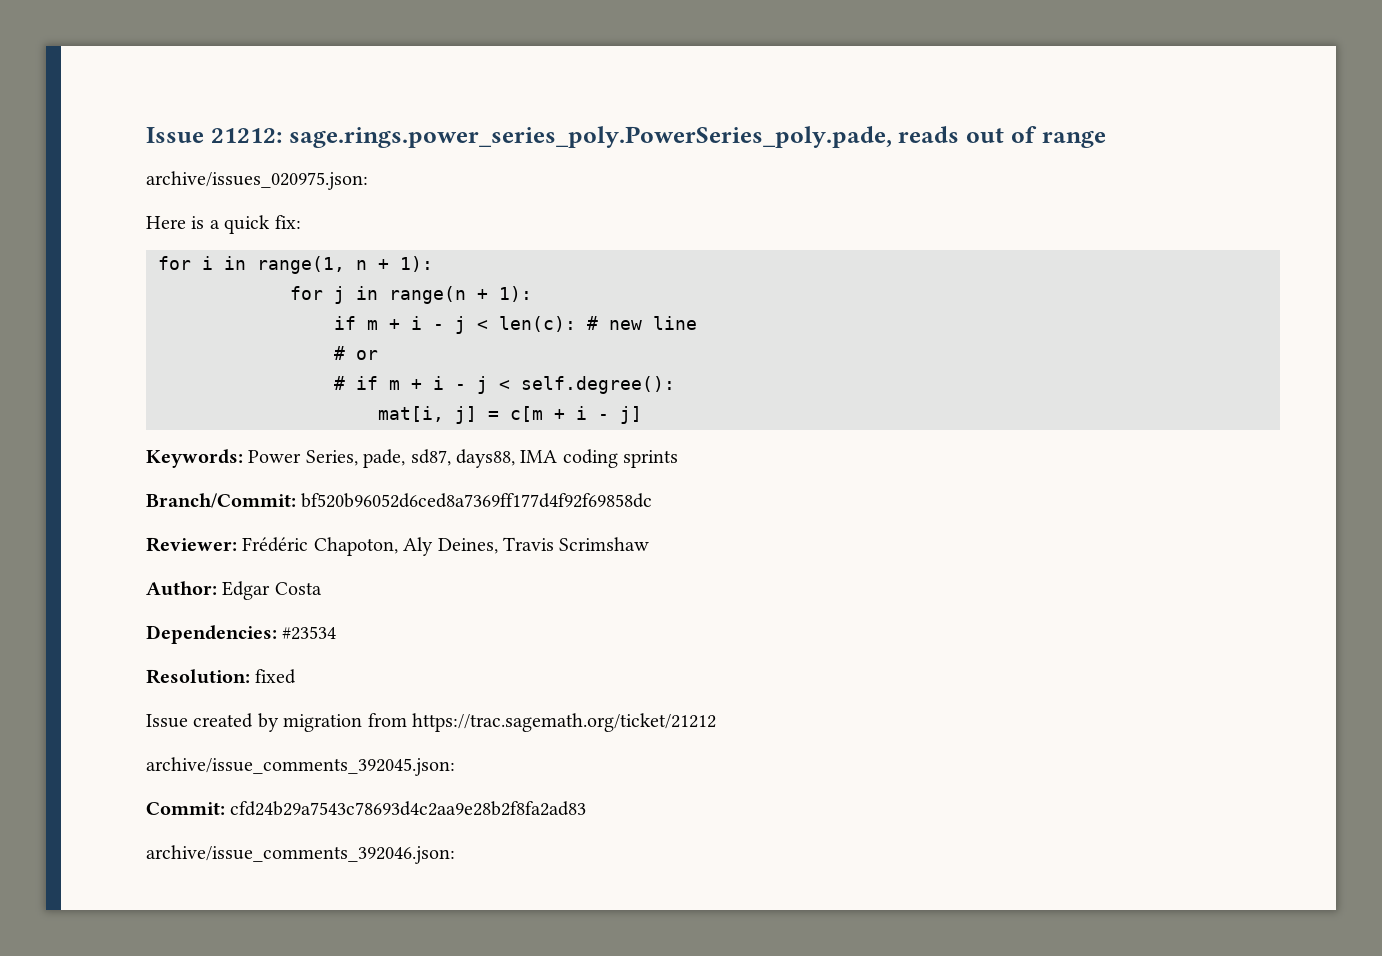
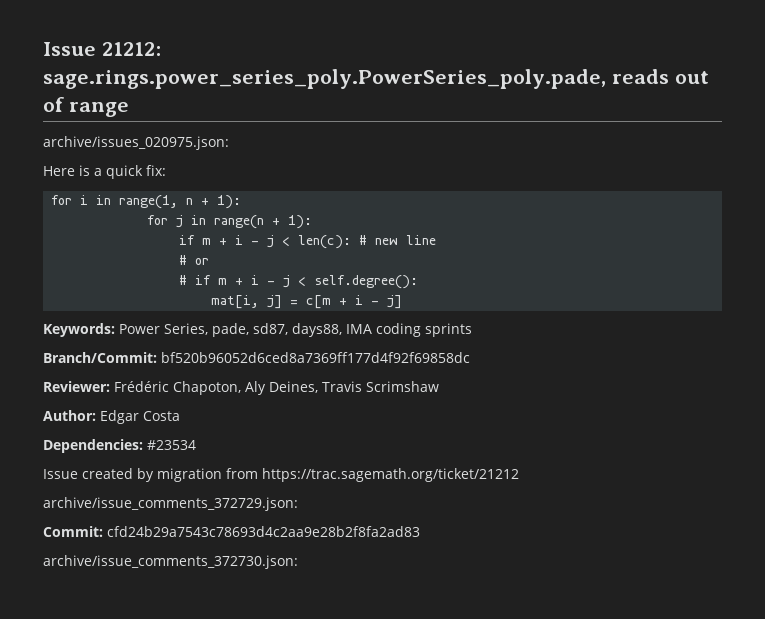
[146,669,297,684] // Resolution: fixed -> (196, 445) none
[146,757,455,776] archive/issue_comments_392045.json: -> [43,497,298,511] archive/issue_comments_372729.json:
[146,845,455,864] archive/issue_comments_392046.json: -> [43,555,298,569] archive/issue_comments_372730.json:

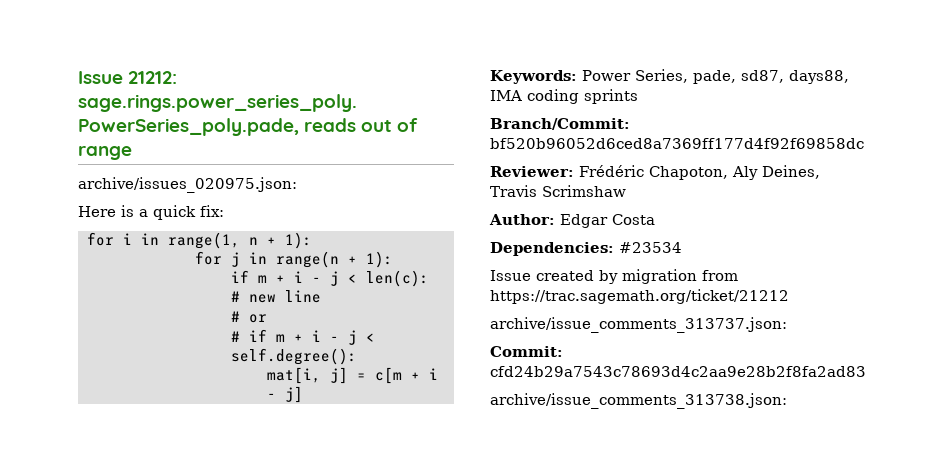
[43,497,298,511] archive/issue_comments_372729.json: -> [490,317,787,333] archive/issue_comments_313737.json:
[43,555,298,569] archive/issue_comments_372730.json: -> [490,393,787,409] archive/issue_comments_313738.json:

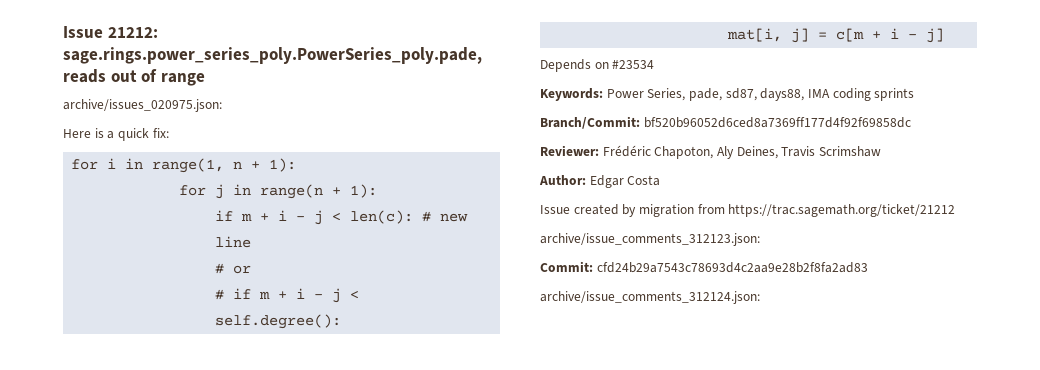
(303, 394) none -> [540,59,655,72] // Depends on #23534
[490,242,682,256] // Dependencies: #23534 -> (661, 180) none
[490,317,787,333] archive/issue_comments_313737.json: -> [540,233,760,246] archive/issue_comments_312123.json:
[490,393,787,409] archive/issue_comments_313738.json: -> [540,291,760,304] archive/issue_comments_312124.json:

